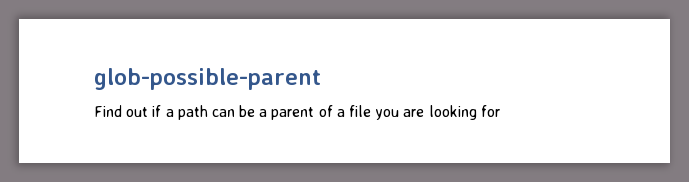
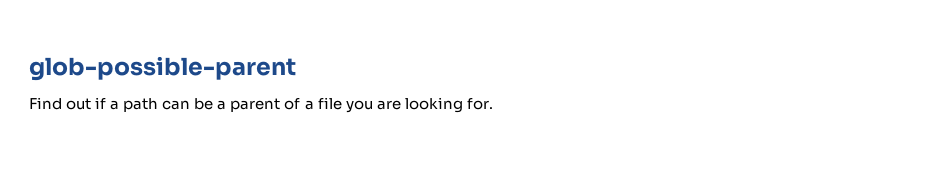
[480,105,500,117] for -> [466,98,493,110] for.

